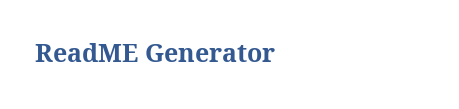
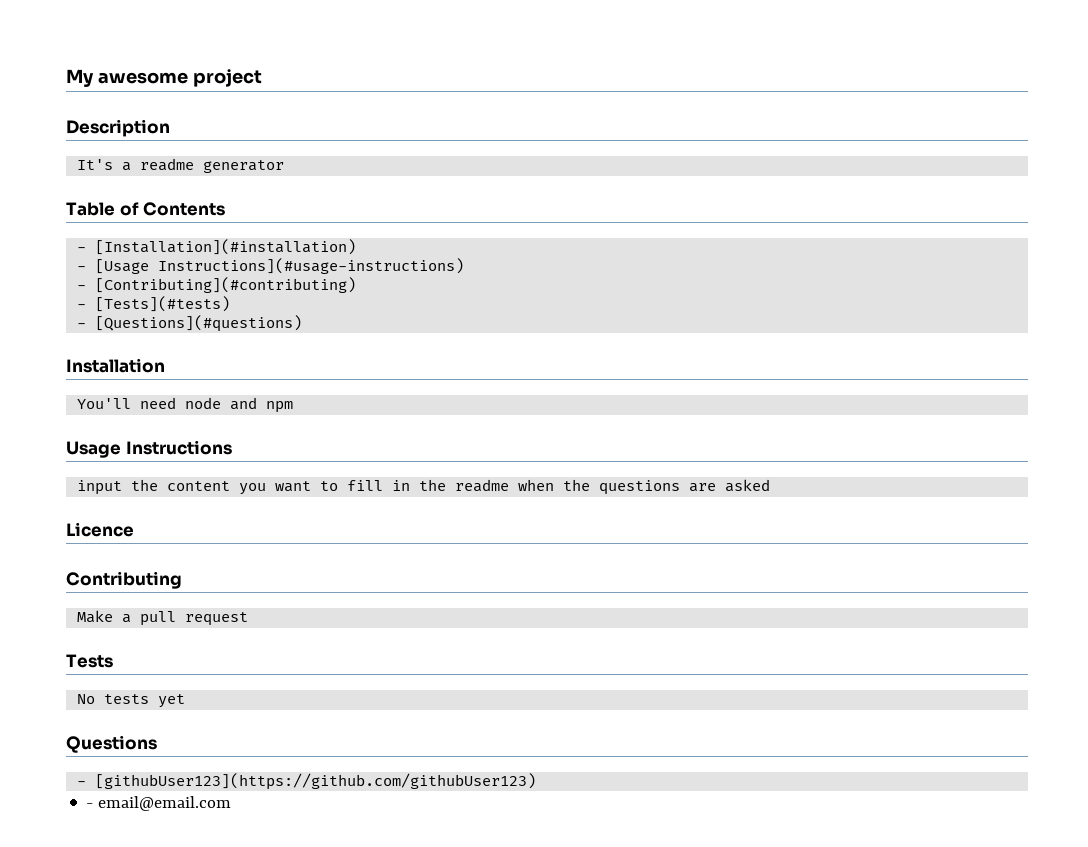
[35,43,275,62] ReadME Generator -> [66,69,262,87] [66,119,170,137] [77,158,285,173] [66,202,226,216] [77,239,357,255] [77,258,465,274] [77,277,357,293] [77,296,231,312] [77,315,303,332] [66,358,165,373] [77,397,294,413] [66,440,232,458] [77,479,771,495] [66,522,134,537] [66,571,182,589] [77,610,249,626] [66,654,113,668] [77,694,186,708] [66,735,157,753] [77,773,537,790] [86,796,232,811] My awesome project // Description // It's a readme generator // Table of Contents // - [Installation](#installation) // - [Usage Instructions](#usage-instructions) // - [Contributing](#contributing) // - [Tests](#tests) // - [Questions](#questions) // Installation // You'll need node and npm // Usage Instructions // input the content you want to fill in the readme when the questions are asked // Licence // Contributing // Make a pull request // Tests // No tests yet // Questions // - [githubUser123](https://github.com/githubUser123) // - email@email.com

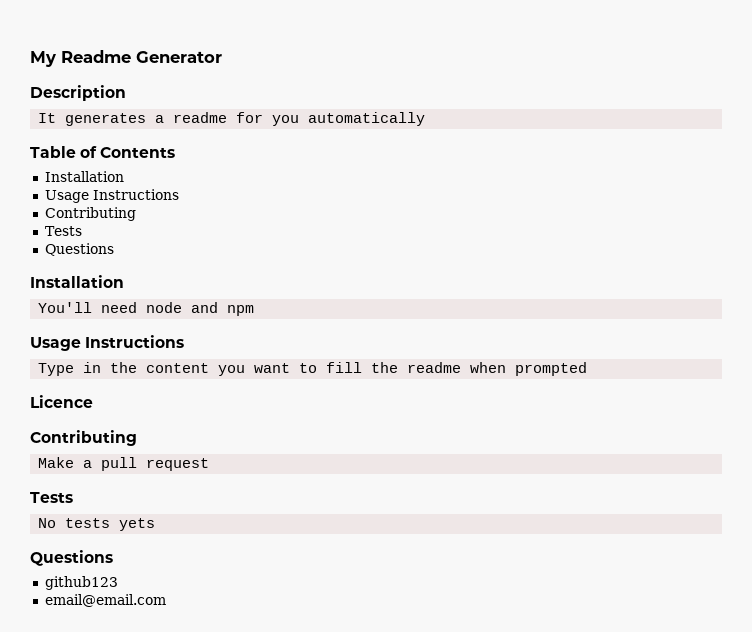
[97,69,262,87] awesome project -> [61,50,222,63] Readme Generator
[77,158,285,173] [66,202,226,216] [77,239,357,255] [77,258,465,274] [77,277,357,293] [77,296,231,312] [77,315,303,332] It's a readme generator // Table of Contents // - [Installation](#installation) // - [Usage Instructions](#usage-instructions) // - [Contributing](#contributing) // - [Tests](#tests) // - [Questions](#questions) -> [38,112,426,126] [30,146,176,158] [44,171,124,182] [44,189,179,203] [44,207,136,221] [44,226,82,236] [44,243,114,256] It generates a readme for you automatically // Table of Contents // Installation // Usage Instructions // Contributing // Tests // Questions
[77,480,123,495] input -> [38,362,102,376] Type in
[392,480,411,491] in -> (363, 367) none
[563,479,771,495] the questions are asked -> [515,362,588,376] prompted
[158,694,186,708] [66,735,157,753] [77,773,537,790] [86,803,94,808] yet // Questions // - [githubUser123](https://github.com/githubUser123) // - -> [119,518,156,531] [30,550,113,566] [44,576,118,590] yets // Questions // github123 //

